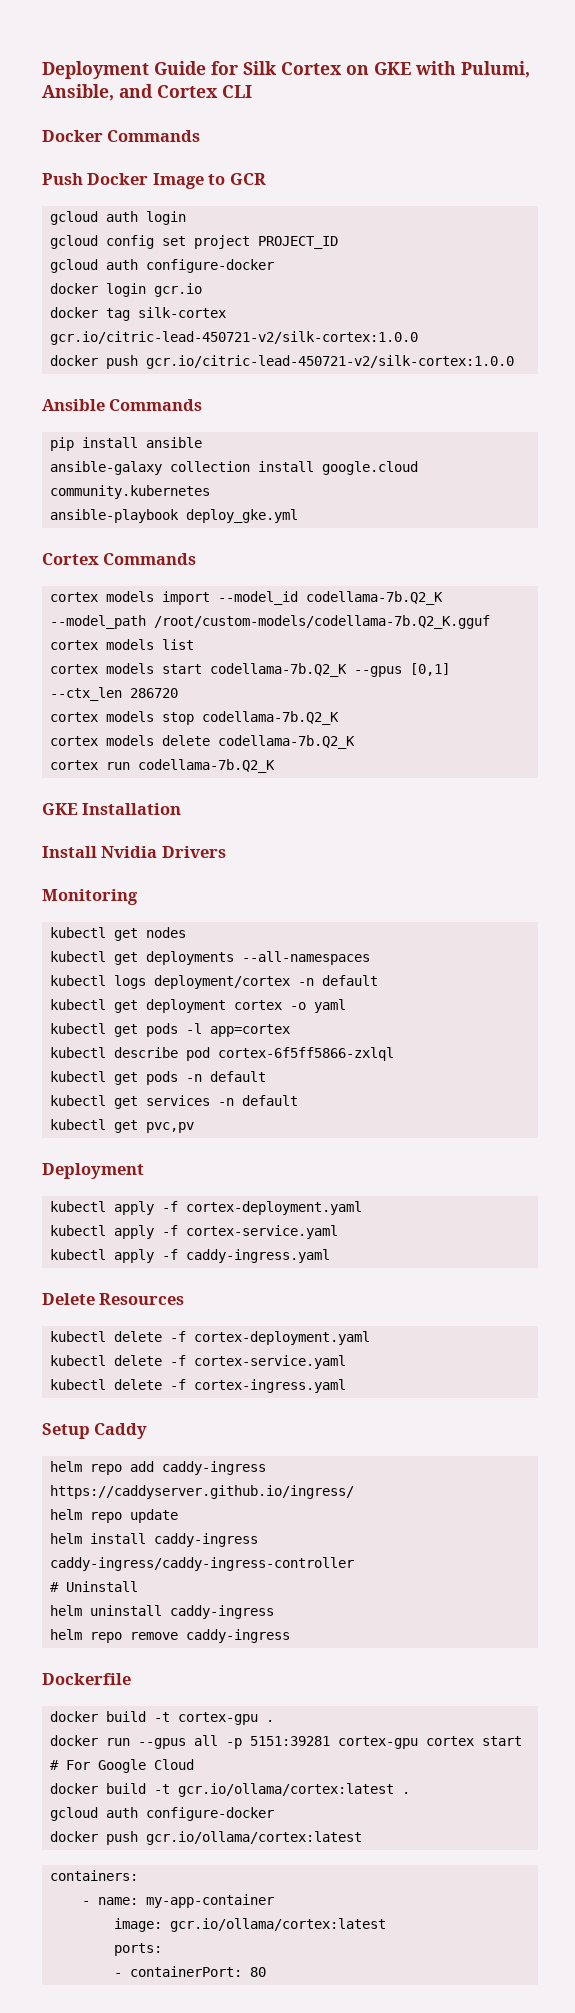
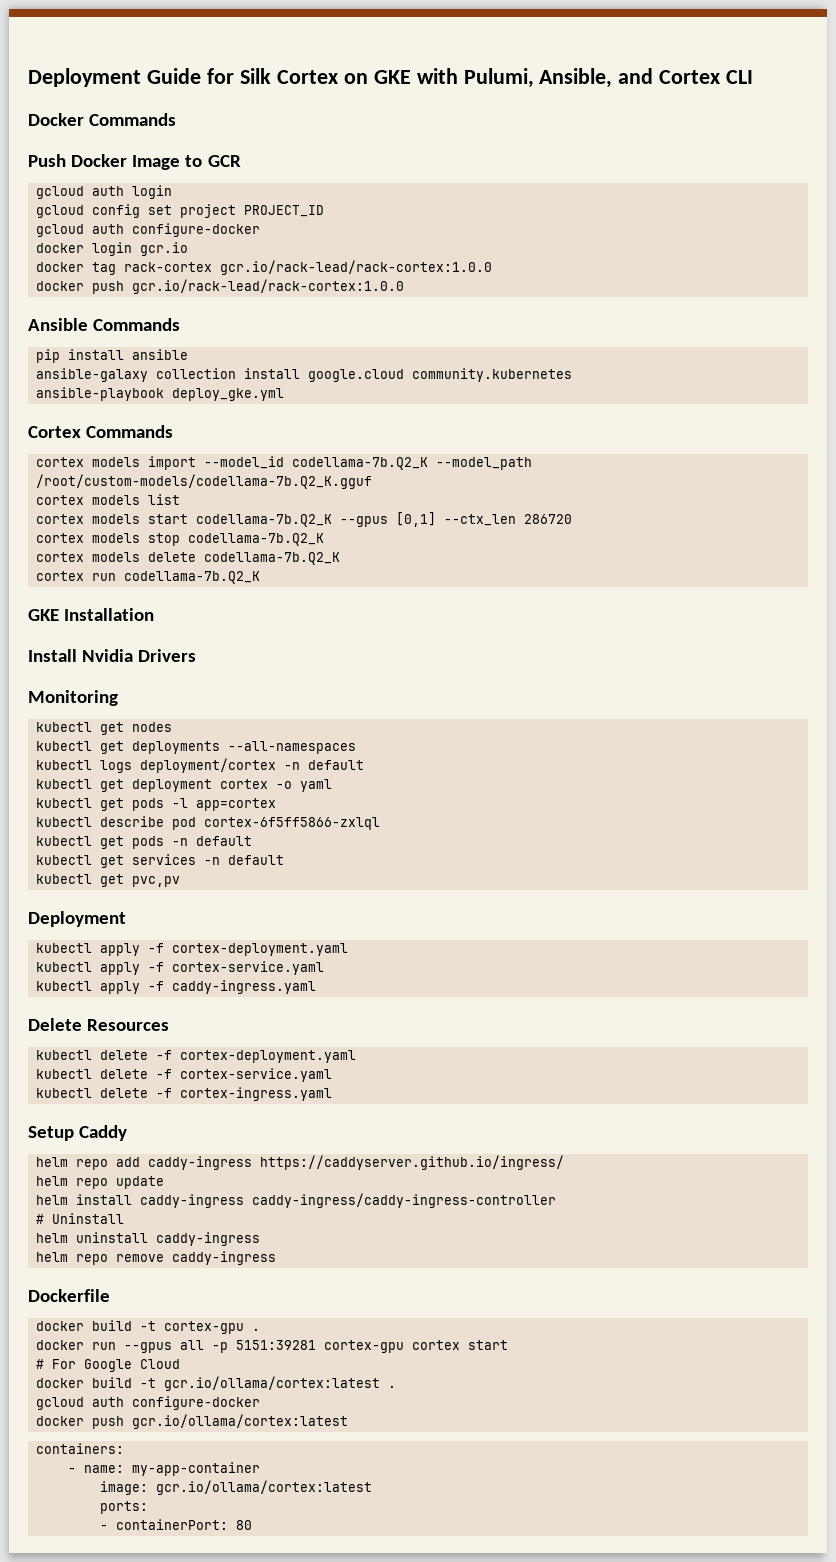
[138,307,227,318] [50,331,419,345] [50,355,515,369] silk-cortex gcr.io/citric-lead-450721-v2/silk-cortex:1.0.0 // docker push gcr.io/citric-lead-450721-v2/silk-cortex:1.0.0 -> [124,260,493,275] [36,279,405,294] rack-cortex gcr.io/rack-lead/rack-cortex:1.0.0 // docker push gcr.io/rack-lead/rack-cortex:1.0.0

